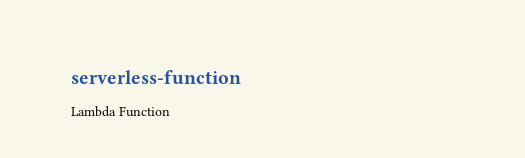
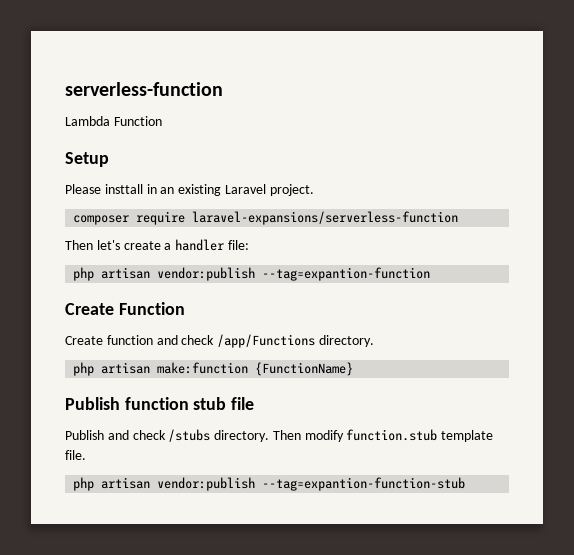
(170, 111) none -> [65,152,109,167] [65,184,314,196] [73,211,459,225] [65,239,249,251] [73,267,431,281] [65,302,185,315] [65,334,374,348] [73,362,354,376] [65,397,255,410] [65,429,494,442] [65,450,86,460] [73,477,466,491] // Setup // Please insttall in an existing Laravel project. // composer require laravel-expansions/serverless-function // Then let's create a handler file: // php artisan vendor:publish --tag=expantion-function // Create Function // Create function and check /app/Functions directory. // php artisan make:function {FunctionName} // Publish function stub file // Publish and check /stubs directory. Then modify function.stub template file. // php artisan vendor:publish --tag=expantion-function-stub

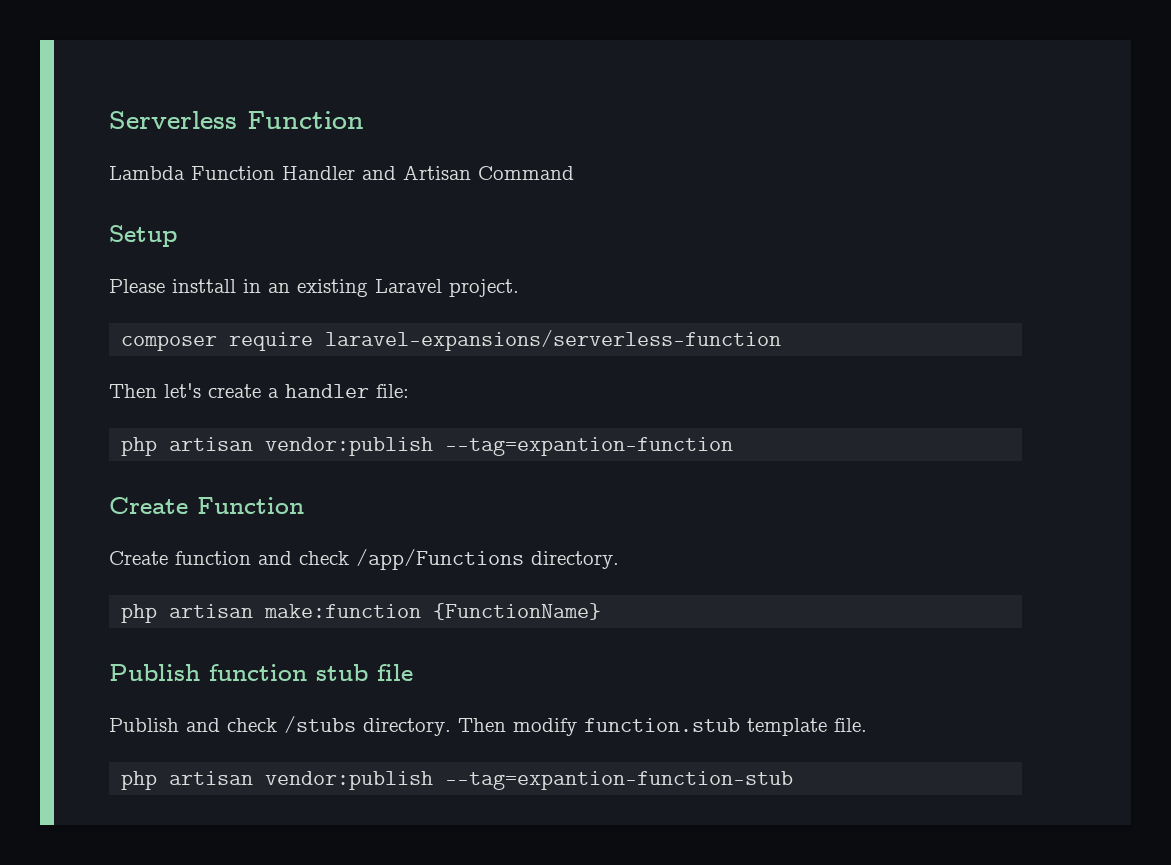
[65,82,223,96] serverless-function -> [109,111,364,129] Serverless Function
(162, 121) none -> [282,165,574,180] Handler and Artisan Command

